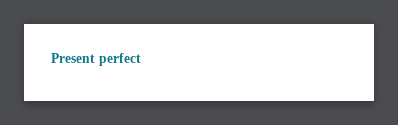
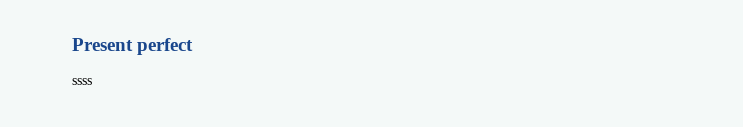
(141, 59) none -> [72,78,92,85] // ssss

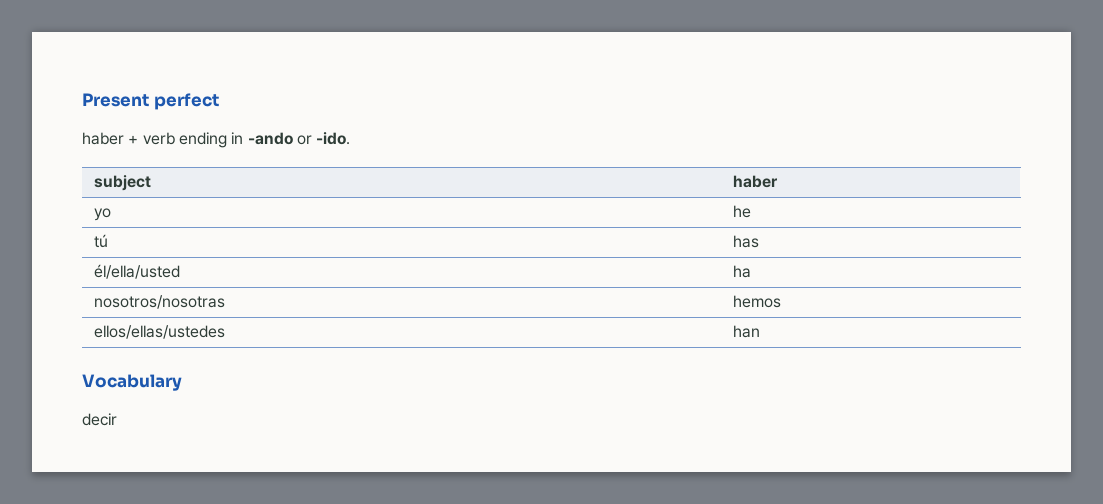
[72,78,92,85] ssss -> [82,132,351,148] [93,175,151,191] [732,175,778,188] [93,208,111,221] [732,205,751,218] [93,234,108,248] [732,235,759,248] [93,264,180,279] [732,265,751,278] [93,295,225,309] [732,295,781,308] [93,325,225,339] [732,325,760,338] [82,374,182,391] [82,413,117,426] haber + verb ending in -ando or -ido. // subject | haber // yo | he // tú | has // él/ella/usted | ha // nosotros/nosotras | hemos // ellos/ellas/ustedes | han // Vocabulary // decir

